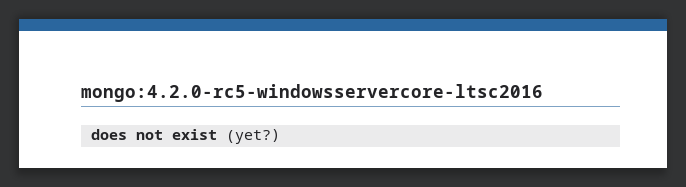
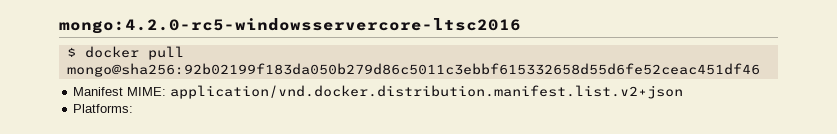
[90,129,280,144] does not exist (yet?) -> [66,46,184,60] [66,63,760,77] [73,85,684,99] [73,104,134,113] $ docker pull mongo@sha256:92b02199f183da050b279d86c5011c3ebbf615332658d55d6fe52ceac451df46 // Manifest MIME: application/vnd.docker.distribution.manifest.list.v2+json // Platforms:

